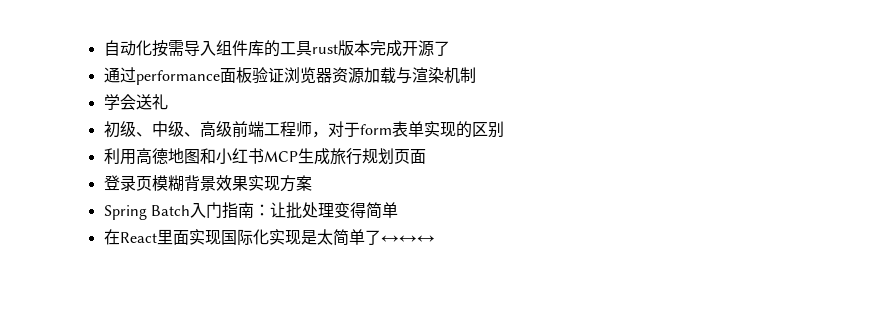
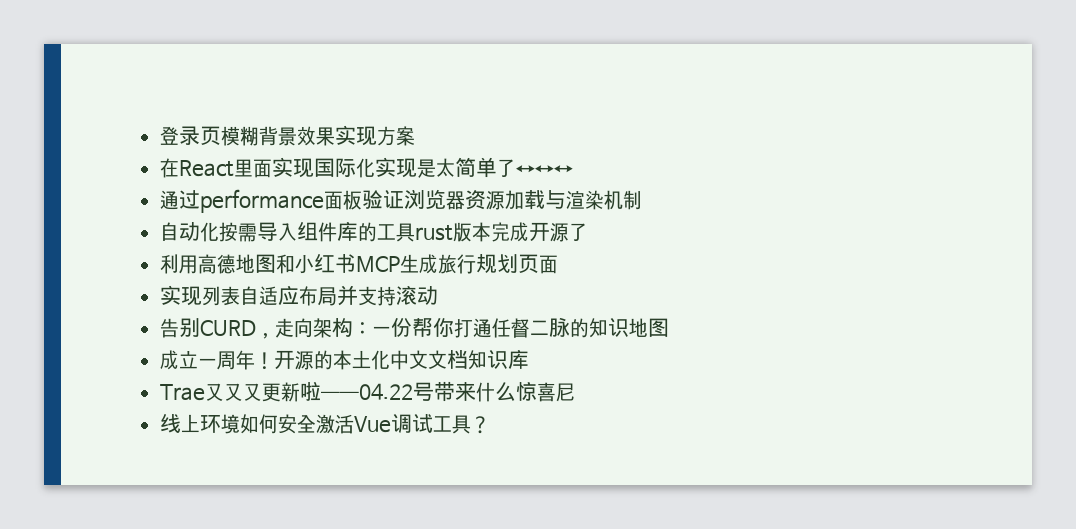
(103, 48) none -> [160,125,416,146] [160,157,574,178] [160,189,643,213] 登录页模糊背景效果实现方案 // 在React里面实现国际化实现是太简单了↔↔↔ // 通过performance面板验证浏览器资源加载与渲染机制 //
[103,67,476,85] [103,94,168,110] [103,121,504,138] // 通过performance面板验证浏览器资源加载与渲染机制 // 学会送礼 // 初级、中级、高级前端工程师，对于form表单实现的区别 -> (589, 232) none
[103,175,312,192] [103,202,398,220] [103,229,435,246] 登录页模糊背景效果实现方案 // Spring Batch入门指南：让批处理变得简单 // 在React里面实现国际化实现是太简单了↔↔↔ -> [160,285,439,306] [160,317,670,339] [160,349,530,370] [160,381,576,402] [160,414,491,434] 实现列表自适应布局并支持滚动 // 告别CURD，走向架构：一份帮你打通任督二脉的知识地图 // 成立一周年！开源的本土化中文文档知识库 // Trae又又又更新啦——04.22号带来什么惊喜尼 // 线上环境如何安全激活Vue调试工具？

